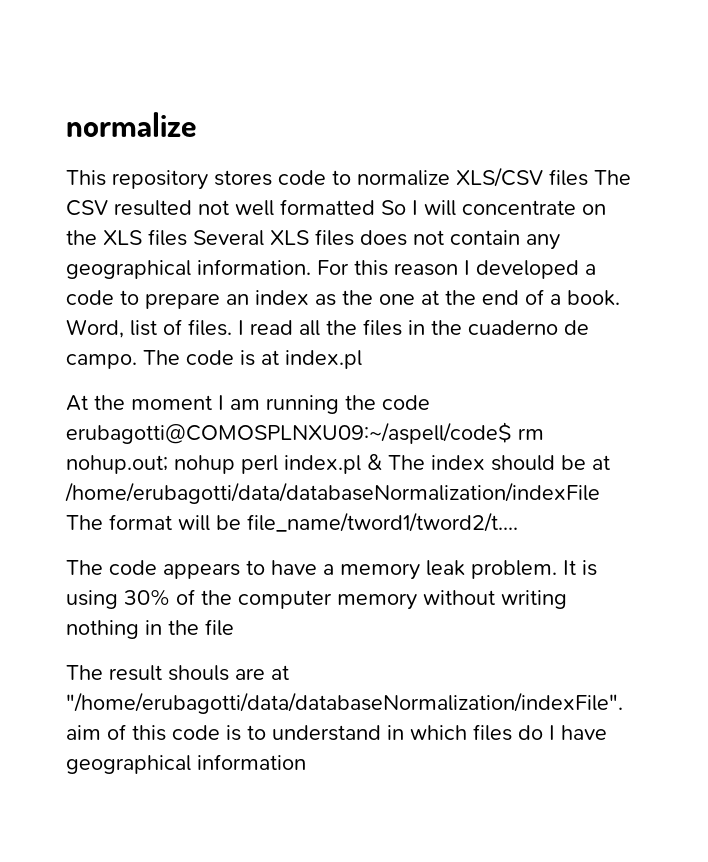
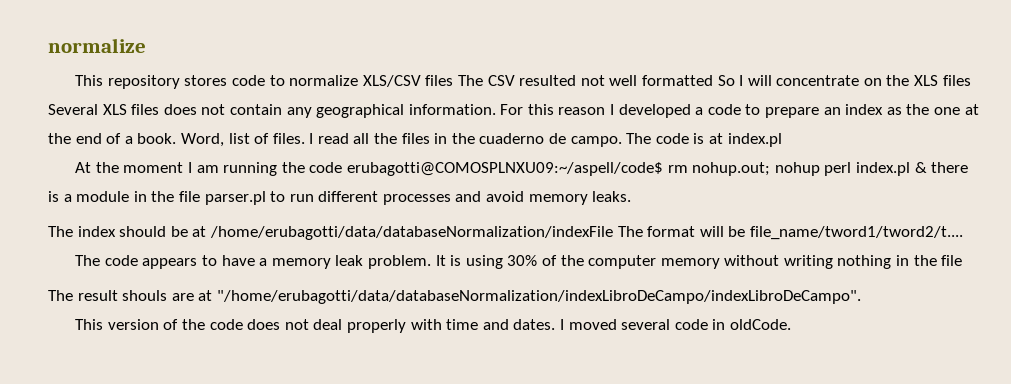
(382, 462) none -> [931,162,969,173] [48,191,632,205] there is a module in the file parser.pl to run different processes and avoid memory leaks. //
[66,692,623,714] [66,724,607,741] [66,754,306,774] "/home/erubagotti/data/databaseNormalization/indexFile". aim of this code is to understand in which files do I have geographical information -> [216,290,861,304] [75,319,791,333] "/home/erubagotti/data/databaseNormalization/indexLibroDeCampo/indexLibroDeCampo". // This version of the code does not deal properly with time and dates. I moved several code in oldCode.

